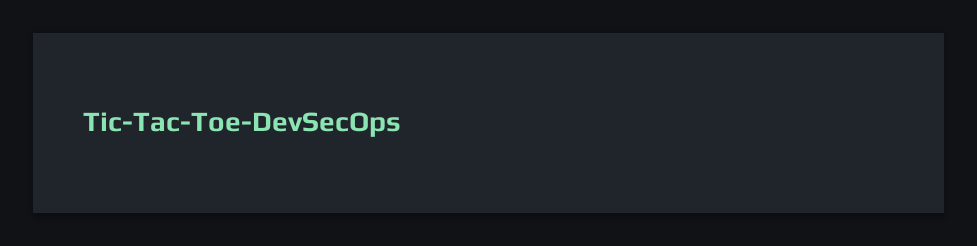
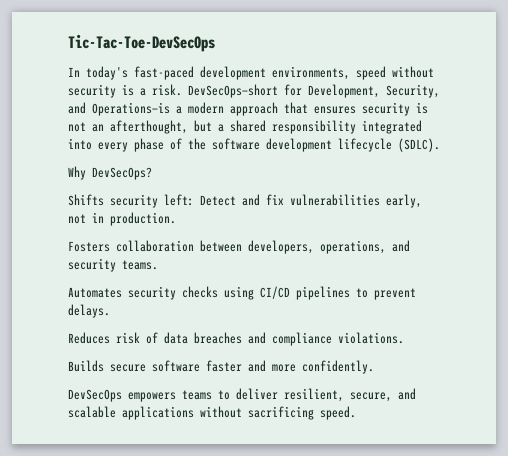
(401, 124) none -> [68,66,434,80] [68,84,440,98] [68,102,428,116] [68,120,422,134] [68,138,440,152] [68,166,152,180] [68,194,422,208] [68,212,176,226] [68,240,410,254] [68,258,158,272] [68,286,416,300] [68,304,110,318] [68,332,404,346] [68,360,374,374] [68,388,416,402] [68,406,356,420] // In today's fast-paced development environments, speed without security is a risk. DevSecOps—short for Development, Security, and Operations—is a modern approach that ensures security is not an afterthought, but a shared responsibility integrated into every phase of the software development lifecycle (SDLC). // Why DevSecOps? // Shifts security left: Detect and fix vulnerabilities early, not in production. // Fosters collaboration between developers, operations, and security teams. // Automates security checks using CI/CD pipelines to prevent delays. // Reduces risk of data breaches and compliance violations. // Builds secure software faster and more confidently. // DevSecOps empowers teams to deliver resilient, secure, and scalable applications without sacrificing speed.

